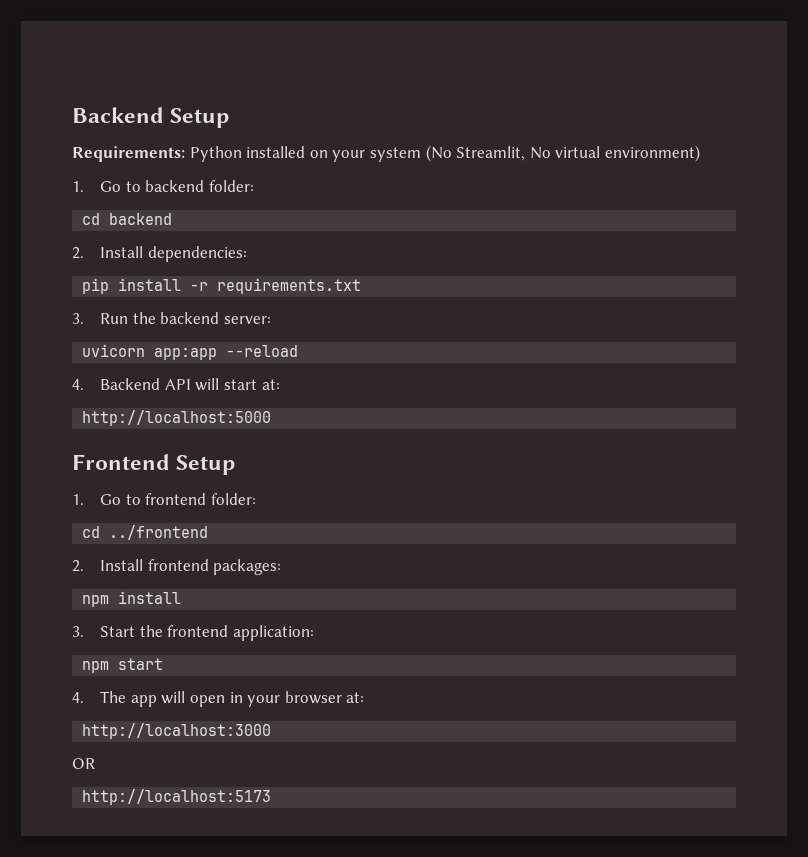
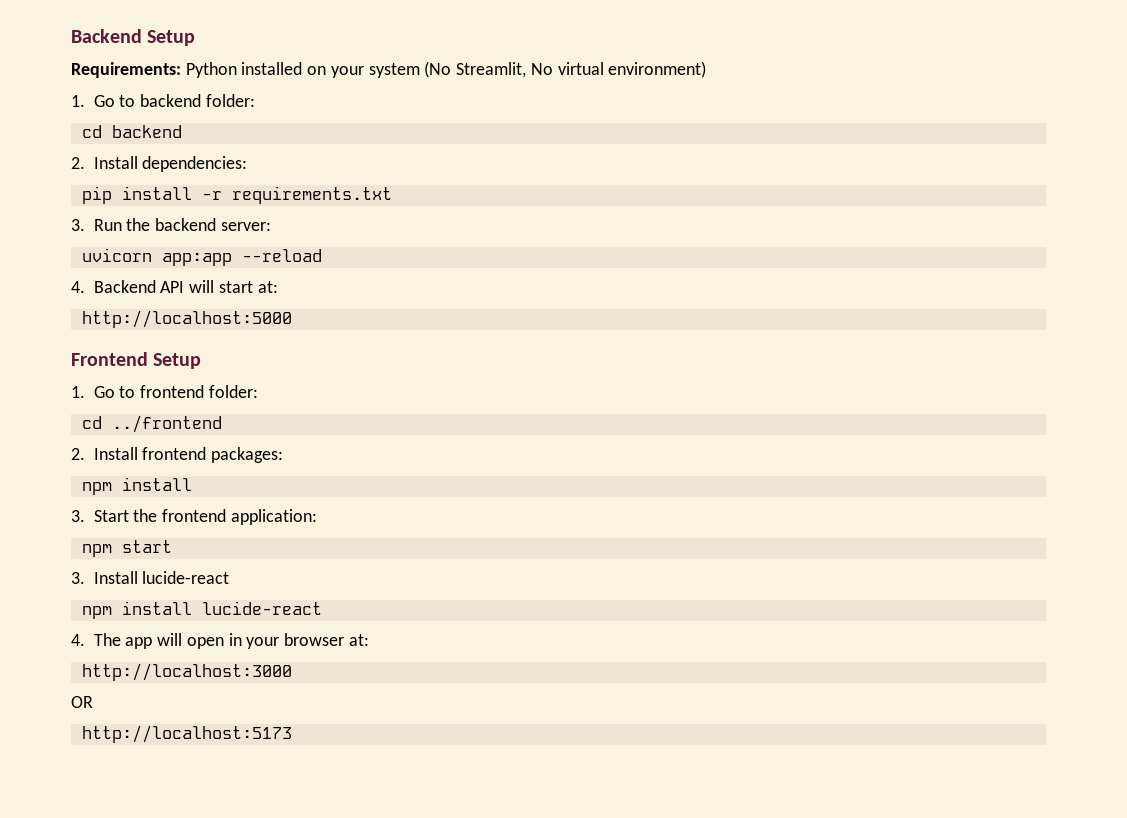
(164, 664) none -> [71,571,230,584] [81,601,322,619] // 3. Install lucide-react // npm install lucide-react

